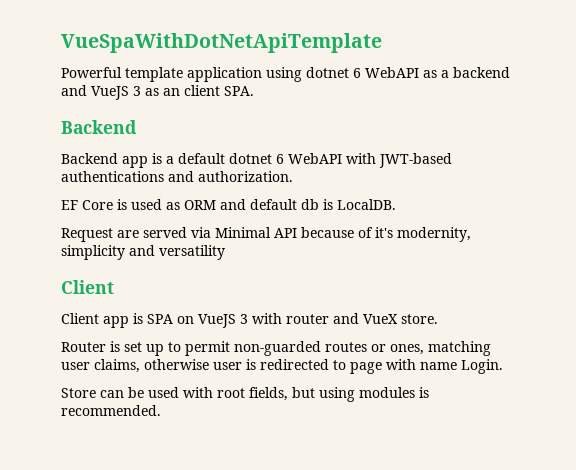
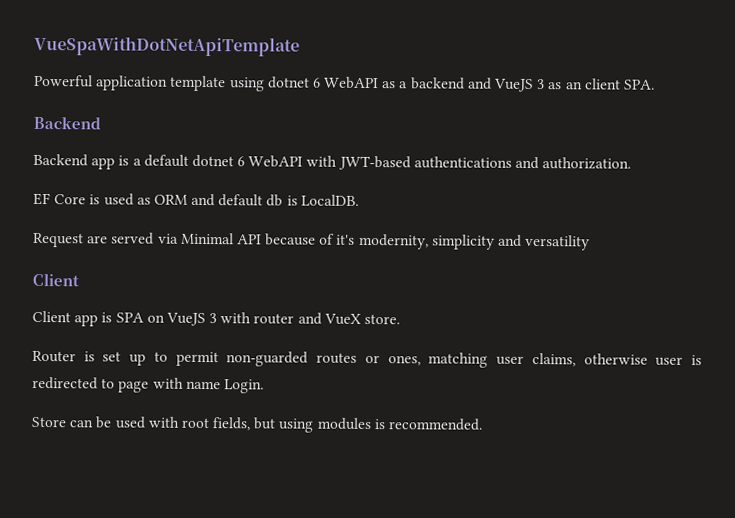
[125,67,262,82] template application -> [96,75,227,92] application template

